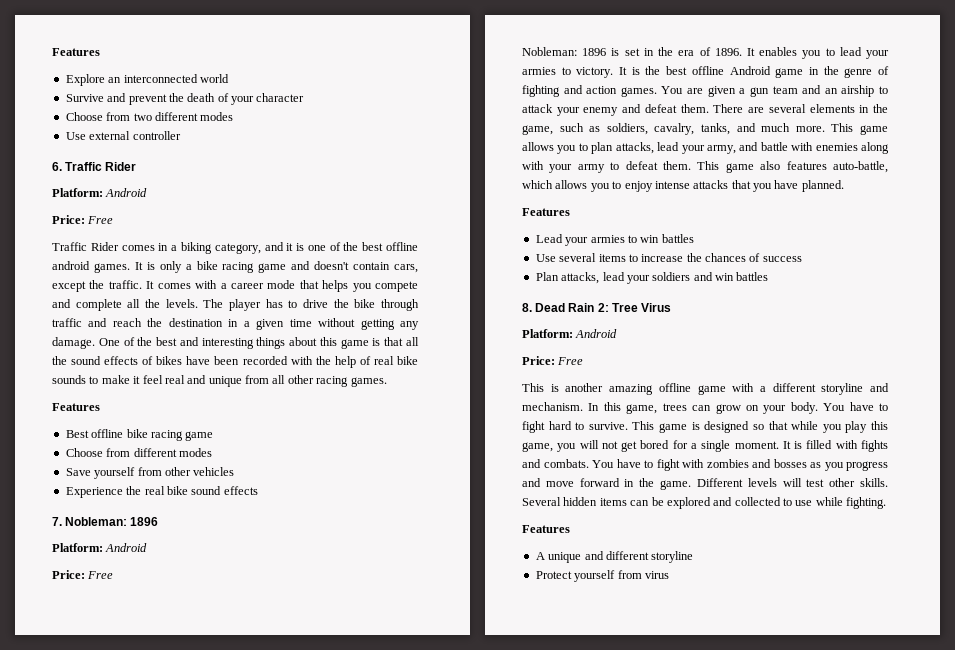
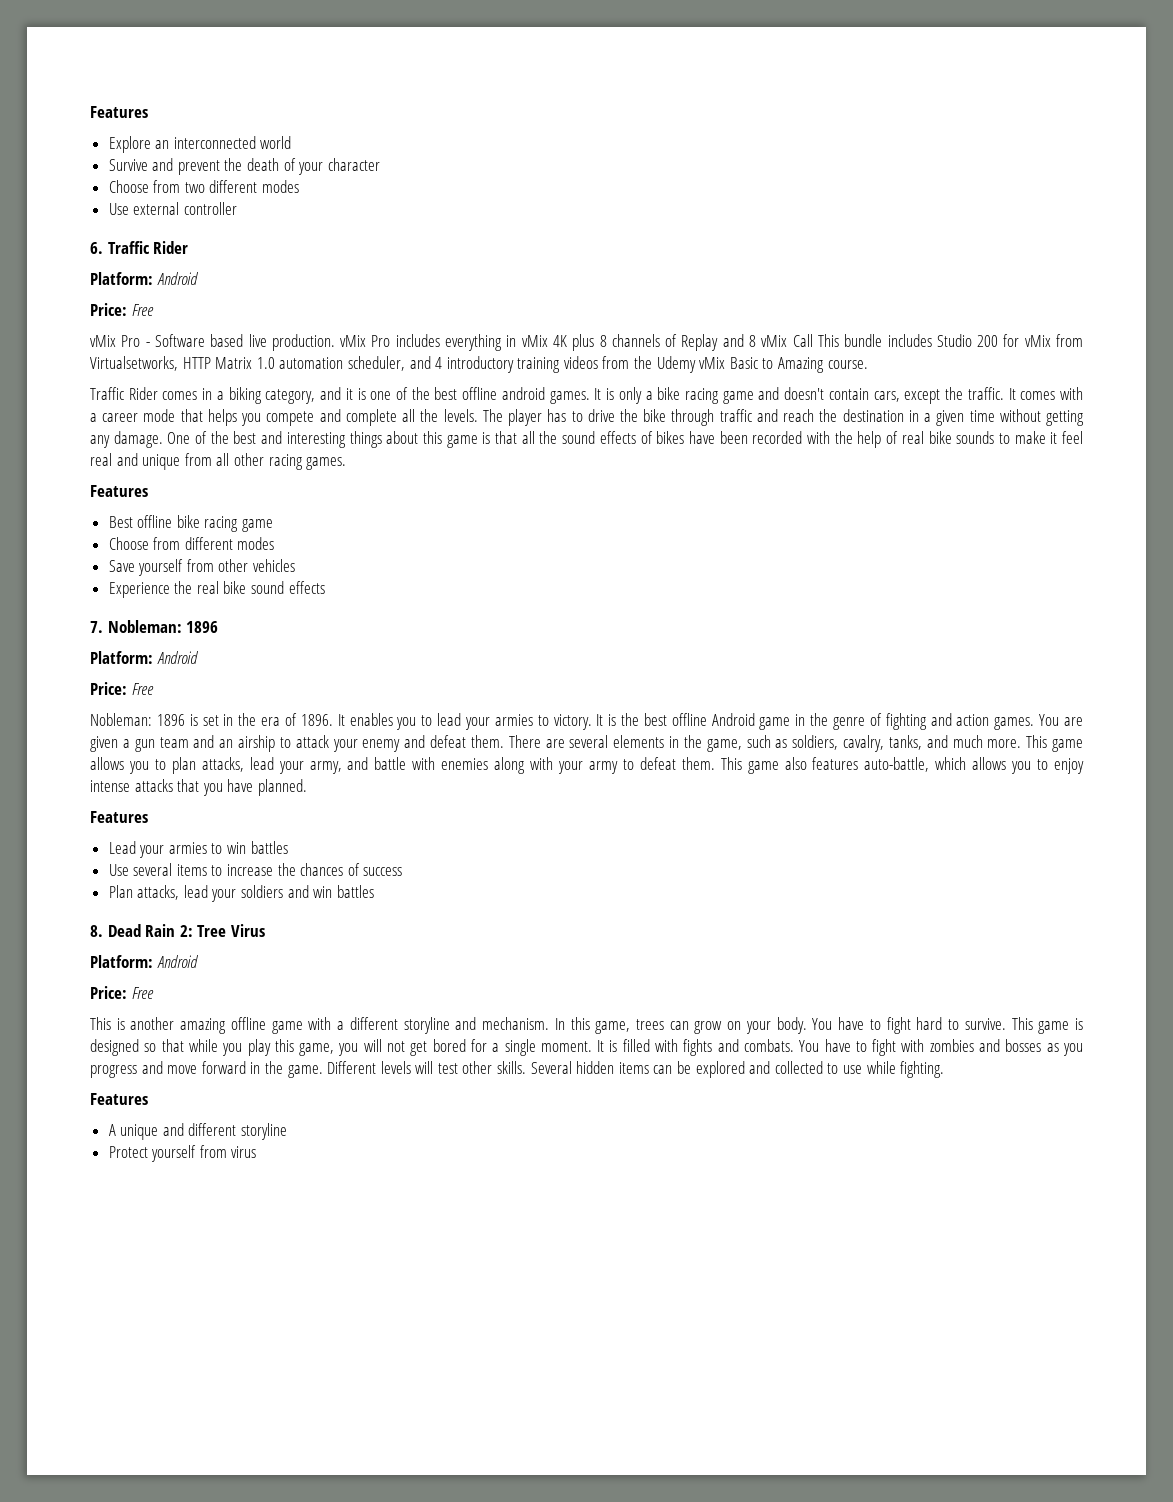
(114, 220) none -> [90,334,1083,351] [90,356,868,373] // vMix Pro - Software based live production. vMix Pro includes everything in vMix 4K plus 8 channels of Replay and 8 vMix Call This bundle includes Studio 200 for vMix from Virtualsetworks, HTTP Matrix 1.0 automation scheduler, and 4 introductory training videos from the Udemy vMix Basic to Amazing course.

